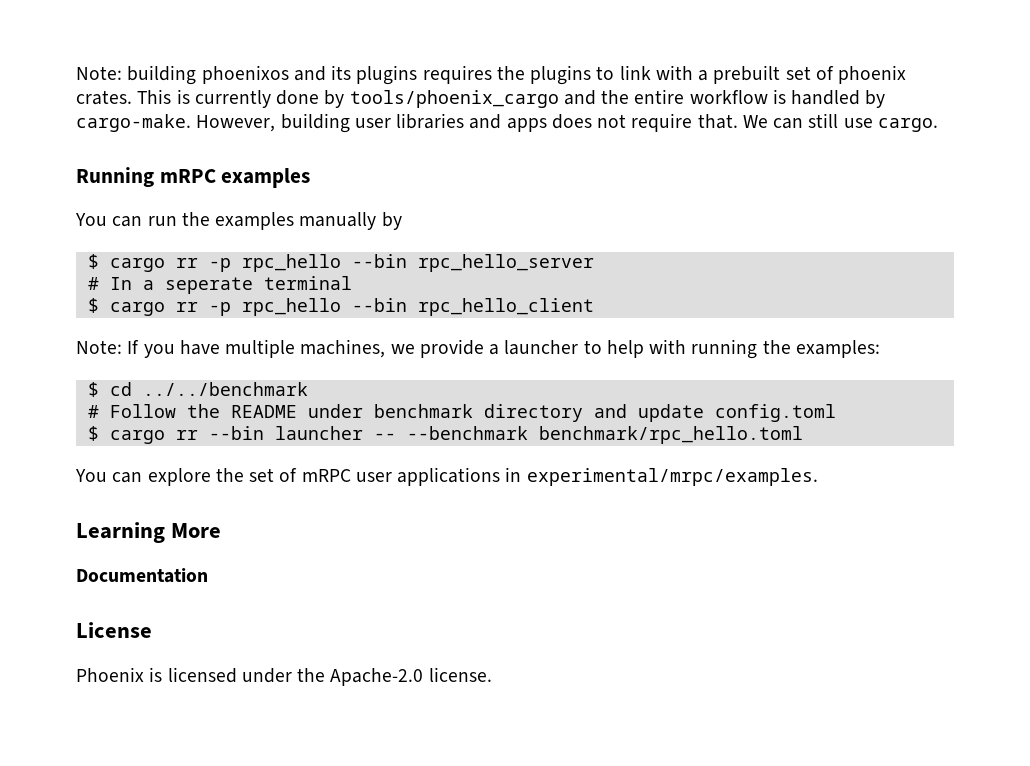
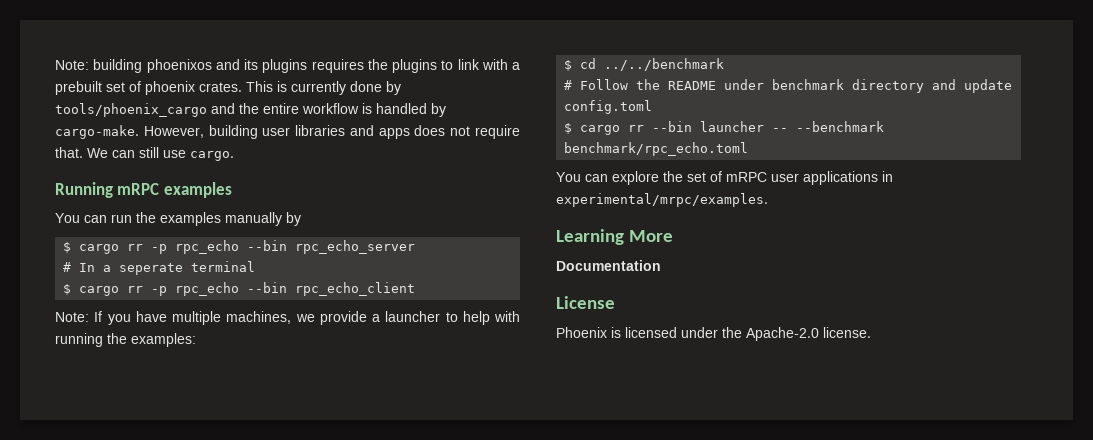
[241,254,594,272] rpc_hello --bin rpc_hello_server -> [175,240,416,254] rpc_echo --bin rpc_echo_server
[241,298,594,316] rpc_hello --bin rpc_hello_client -> [175,282,416,296] rpc_echo --bin rpc_echo_client
[538,426,803,444] benchmark/rpc_hello.toml -> [564,142,749,156] benchmark/rpc_echo.toml

